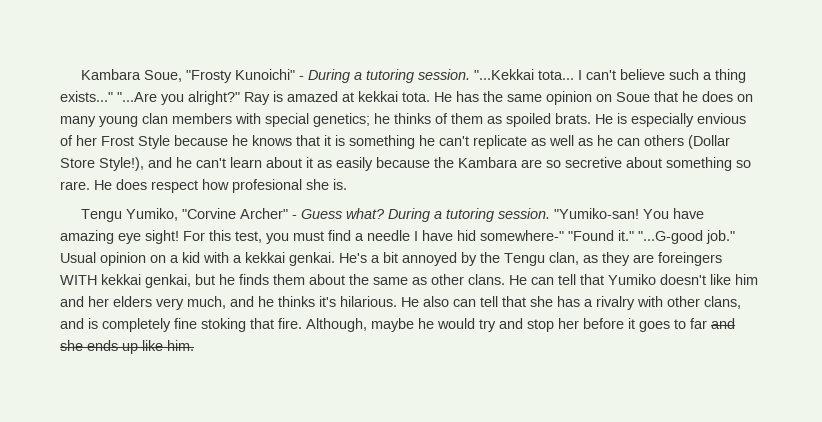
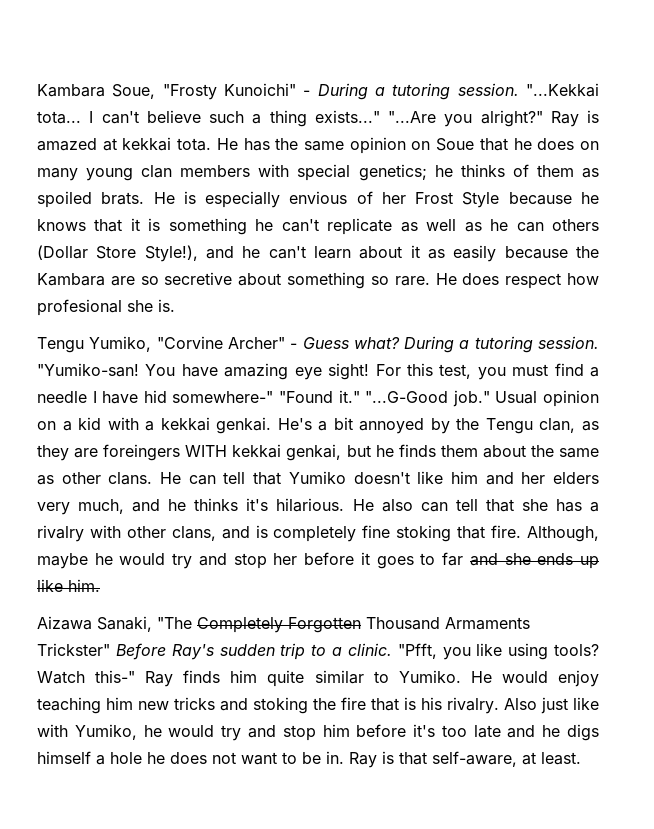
[638,230,703,244] "...G-good -> [365,391,449,403] "...G-Good
(194, 345) none -> [37,616,530,633] [37,643,599,660] [37,670,599,687] [37,697,599,714] [37,724,599,741] [37,751,581,768] // Aizawa Sanaki, "The Completely Forgotten Thousand Armaments Trickster" Before Ray's sudden trip to a clinic. "Pfft, you like using tools? Watch this-" Ray finds him quite similar to Yumiko. He would enjoy teaching him new tricks and stoking the fire that is his rivalry. Also just like with Yumiko, he would try and stop him before it's too late and he digs himself a hole he does not want to be in. Ray is that self-aware, at least.

